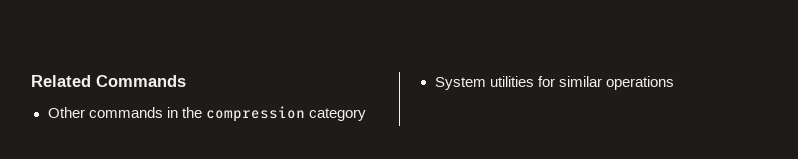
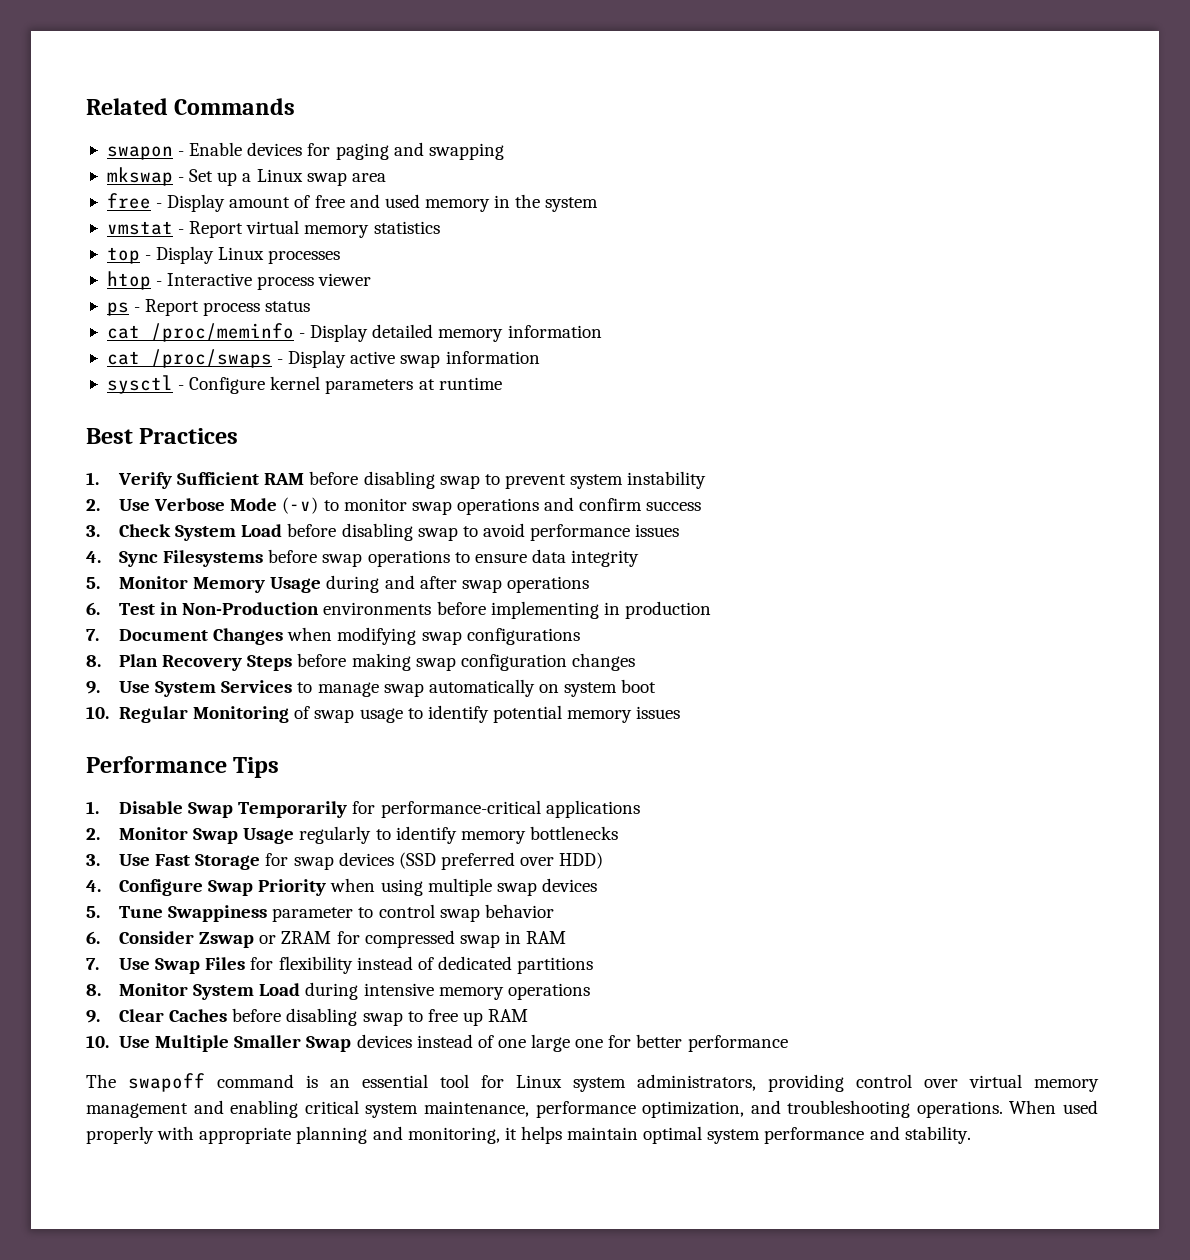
[47,106,366,122] [434,76,674,90] Other commands in the compression category // System utilities for similar operations -> [106,142,504,160] [106,167,386,186] [106,193,599,212] [106,220,440,238] [106,246,341,264] [106,271,372,290] [106,299,311,316] [106,323,602,342] [106,349,540,368] [106,375,502,394] [86,428,239,444] [86,471,707,489] [86,497,702,515] [86,523,680,541] [86,549,640,567] [86,575,589,593] [86,601,711,619] [86,627,580,645] [86,653,635,671] [86,679,657,697] [86,705,681,723] [86,756,280,778] [86,800,640,818] [86,826,618,844] [86,852,604,870] [86,878,597,896] [86,904,554,922] [86,930,567,948] [86,956,594,974] [86,982,590,1000] [86,1008,529,1026] [86,1034,788,1052] [86,1073,1099,1092] [86,1100,1099,1118] [86,1126,971,1144] swapon - Enable devices for paging and swapping // mkswap - Set up a Linux swap area // free - Display amount of free and used memory in the system // vmstat - Report virtual memory statistics // top - Display Linux processes // htop - Interactive process viewer // ps - Report process status // cat /proc/meminfo - Display detailed memory information // cat /proc/swaps - Display active swap information // sysctl - Configure kernel parameters at runtime // Best Practices // 1. Verify Sufficient RAM before disabling swap to prevent system instability // 2. Use Verbose Mode (-v) to monitor swap operations and confirm success // 3. Check System Load before disabling swap to avoid performance issues // 4. Sync Filesystems before swap operations to ensure data integrity // 5. Monitor Memory Usage during and after swap operations // 6. Test in Non-Production environments before implementing in production // 7. Document Changes when modifying swap configurations // 8. Plan Recovery Steps before making swap configuration changes // 9. Use System Services to manage swap automatically on system boot // 10. Regular Monitoring of swap usage to identify potential memory issues // Performance Tips // 1. Disable Swap Temporarily for performance-critical applications // 2. Monitor Swap Usage regularly to identify memory bottlenecks // 3. Use Fast Storage for swap devices (SSD preferred over HDD) // 4. Configure Swap Priority when using multiple swap devices // 5. Tune Swappiness parameter to control swap behavior // 6. Consider Zswap or ZRAM for compressed swap in RAM // 7. Use Swap Files for flexibility instead of dedicated partitions // 8. Monitor System Load during intensive memory operations // 9. Clear Caches before disabling swap to free up RAM // 10. Use Multiple Smaller Swap devices instead of one large one for better performance // The swapoff command is an essential tool for Linux system administrators, providing control over virtual memory management and enabling critical system maintenance, performance optimization, and troubleshooting operations. When used properly with appropriate planning and monitoring, it helps maintain optimal system performance and stability.

